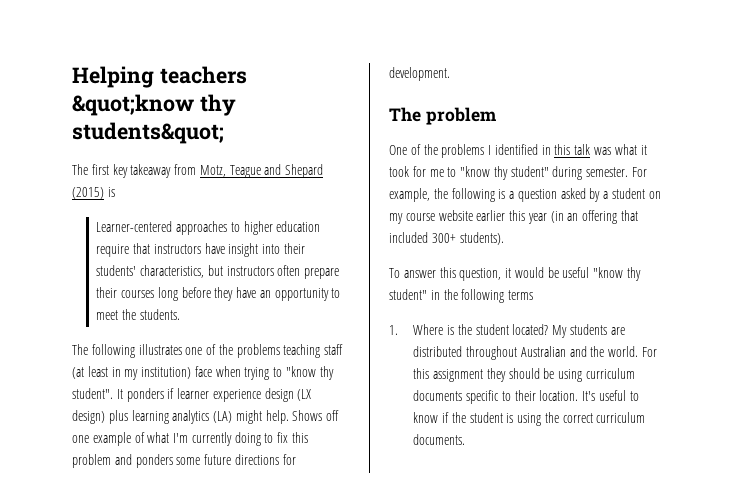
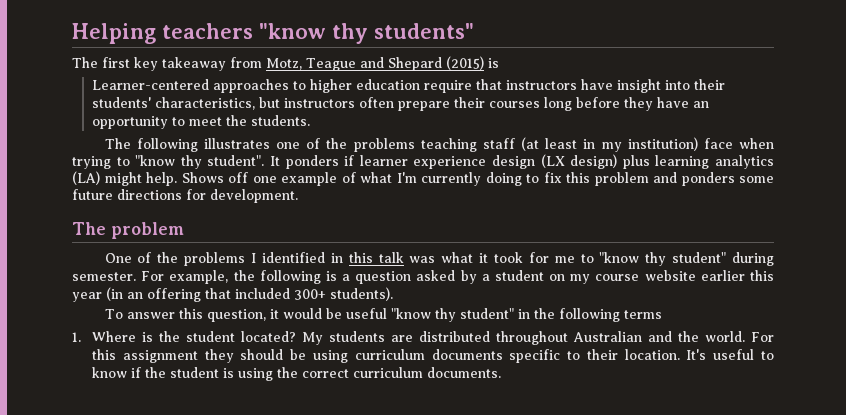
[72,94,236,116] [72,122,224,144] &quot;know thy students&quot; -> [259,23,474,44] "know thy students"

